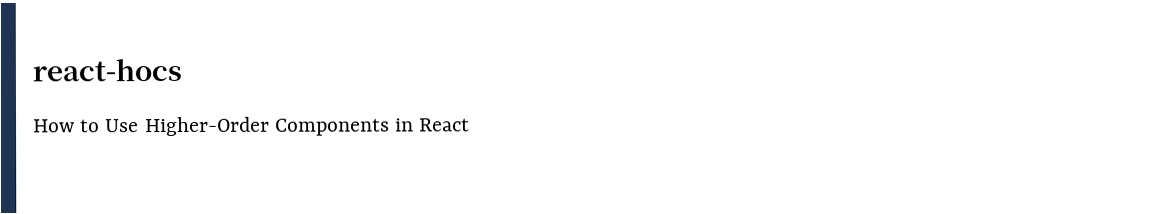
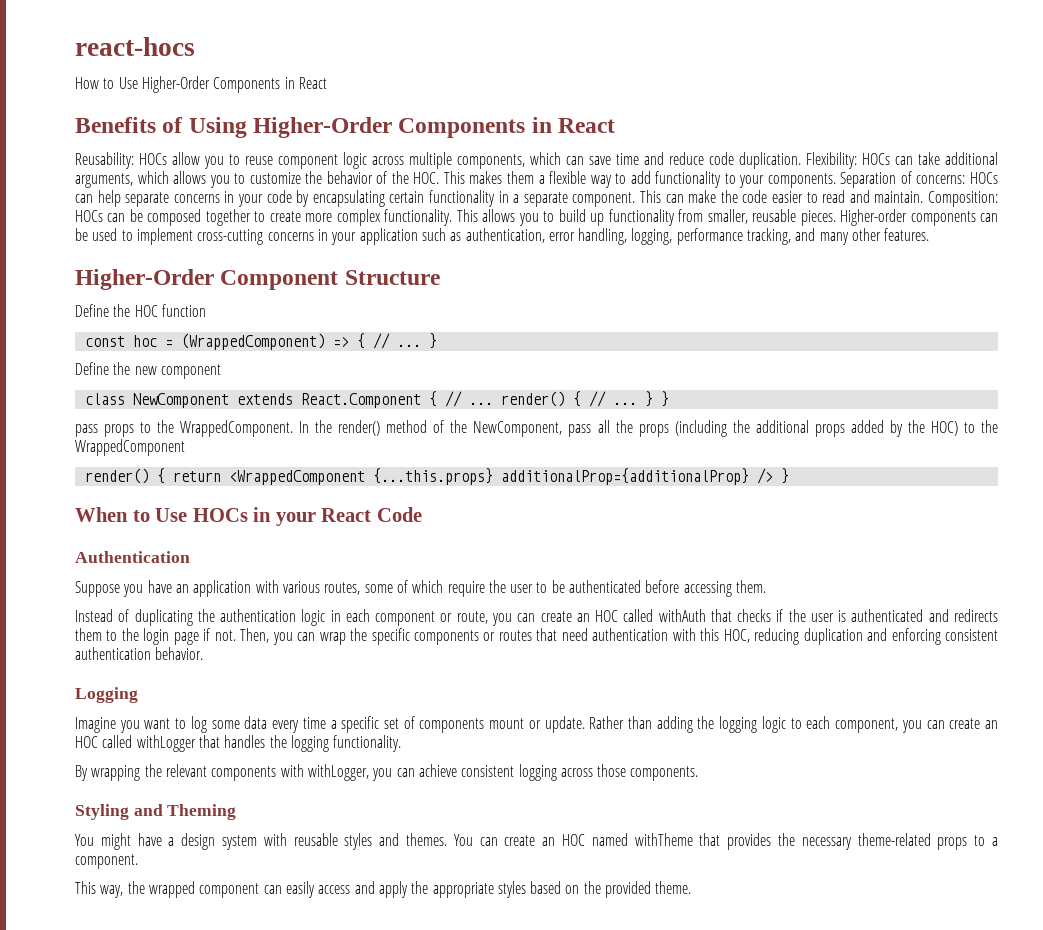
(471, 125) none -> [75,117,616,138] [75,152,998,169] [75,171,999,188] [75,190,999,207] [75,209,998,226] [75,228,930,245] [75,269,440,290] [75,304,206,317] [84,333,437,350] [75,362,221,379] [84,391,669,408] [75,420,998,437] [75,439,185,456] [84,468,789,485] [75,507,422,526] [75,551,190,563] [75,580,767,597] [75,609,998,626] [75,628,998,645] [75,647,204,660] [75,687,138,703] [75,716,999,733] [75,735,402,752] [75,764,699,781] [75,804,237,820] [75,833,998,850] [75,854,138,869] [75,881,692,898] // Benefits of Using Higher-Order Components in React // Reusability: HOCs allow you to reuse component logic across multiple components, which can save time and reduce code duplication. Flexibility: HOCs can take additional arguments, which allows you to customize the behavior of the HOC. This makes them a flexible way to add functionality to your components. Separation of concerns: HOCs can help separate concerns in your code by encapsulating certain functionality in a separate component. This can make the code easier to read and maintain. Composition: HOCs can be composed together to create more complex functionality. This allows you to build up functionality from smaller, reusable pieces. Higher-order components can be used to implement cross-cutting concerns in your application such as authentication, error handling, logging, performance tracking, and many other features. // Higher-Order Component Structure // Define the HOC function // const hoc = (WrappedComponent) => { // ... } // Define the new component // class NewComponent extends React.Component { // ... render() { // ... } } // pass props to the WrappedComponent. In the render() method of the NewComponent, pass all the props (including the additional props added by the HOC) to the WrappedComponent // render() { return <WrappedComponent {...this.props} additionalProp={additionalProp} /> } // When to Use HOCs in your React Code // Authentication // Suppose you have an application with various routes, some of which require the user to be authenticated before accessing them. // Instead of duplicating the authentication logic in each component or route, you can create an HOC called withAuth that checks if the user is authenticated and redirects them to the login page if not. Then, you can wrap the specific components or routes that need authentication with this HOC, reducing duplication and enforcing consistent authentication behavior. // Logging // Imagine you want to log some data every time a specific set of components mount or update. Rather than adding the logging logic to each component, you can create an HOC called withLogger that handles the logging functionality. // By wrapping the relevant components with withLogger, you can achieve consistent logging across those components. // Styling and Theming // You might have a design system with reusable styles and themes. You can create an HOC named withTheme that provides the necessary theme-related props to a component. // This way, the wrapped component can easily access and apply the appropriate styles based on the provided theme.

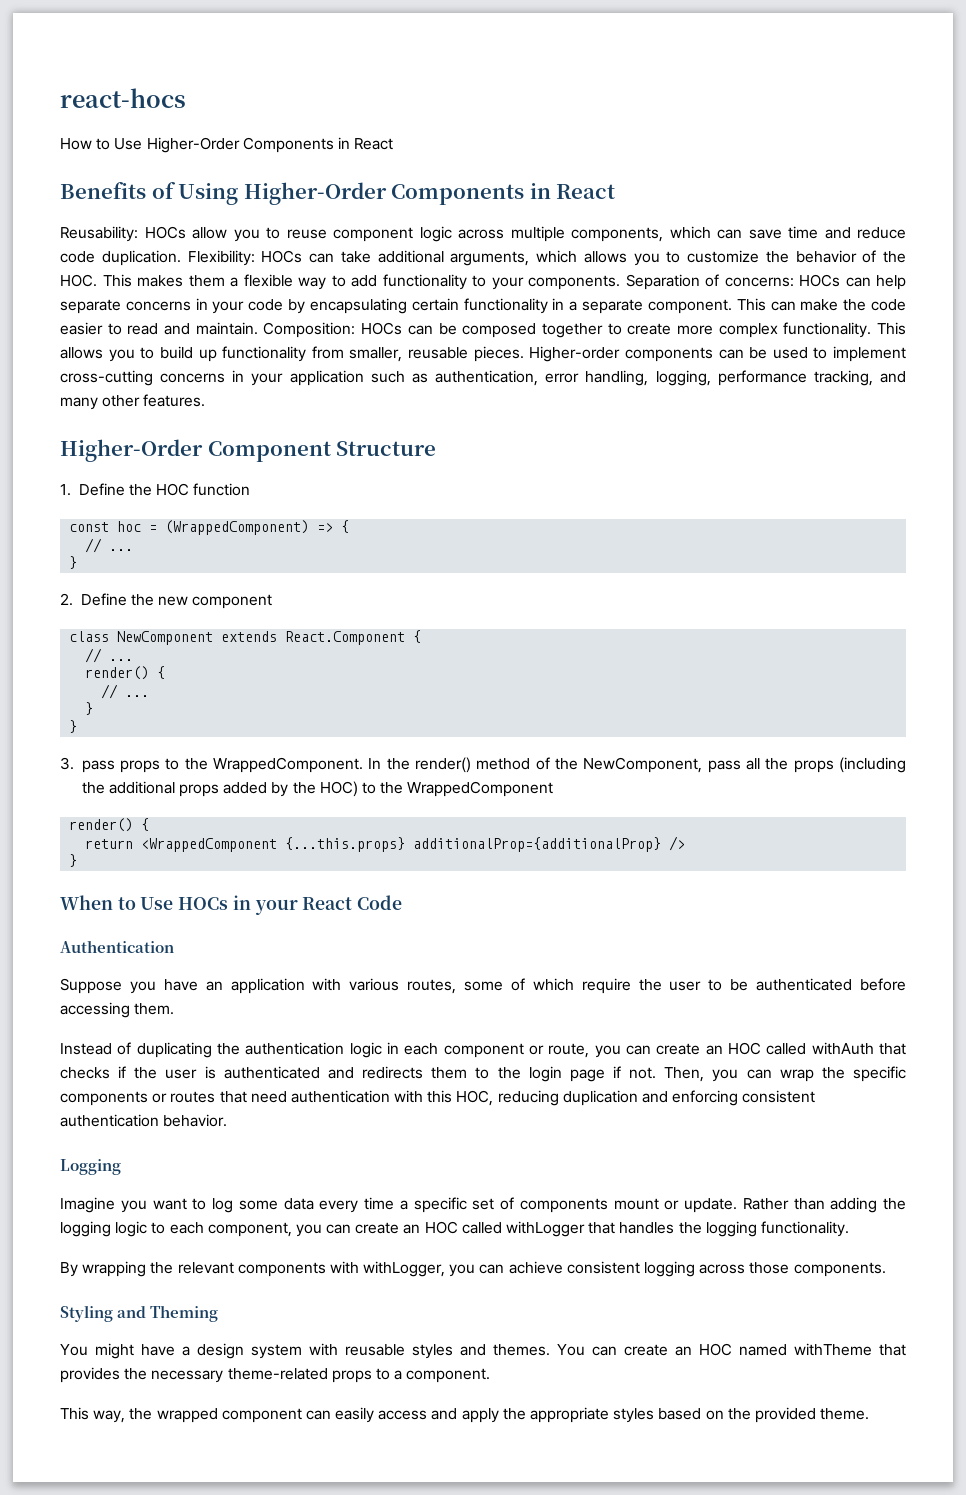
(440, 277) none -> [60,484,71,496] 1.
[372,333,437,349] // ... } // -> [85,538,134,553] [69,556,78,569] [60,593,73,606] // // ... // } // 2.
[444,391,669,407] // ... render() { // ... } } // -> [85,648,134,663] [85,666,166,680] [101,684,150,699] [85,702,94,715] [69,720,78,733] [60,757,74,770] // // ... // render() { // // ... // } // } // 3.
(165, 476) none -> (150, 824) //
(773, 476) none -> (686, 843) //

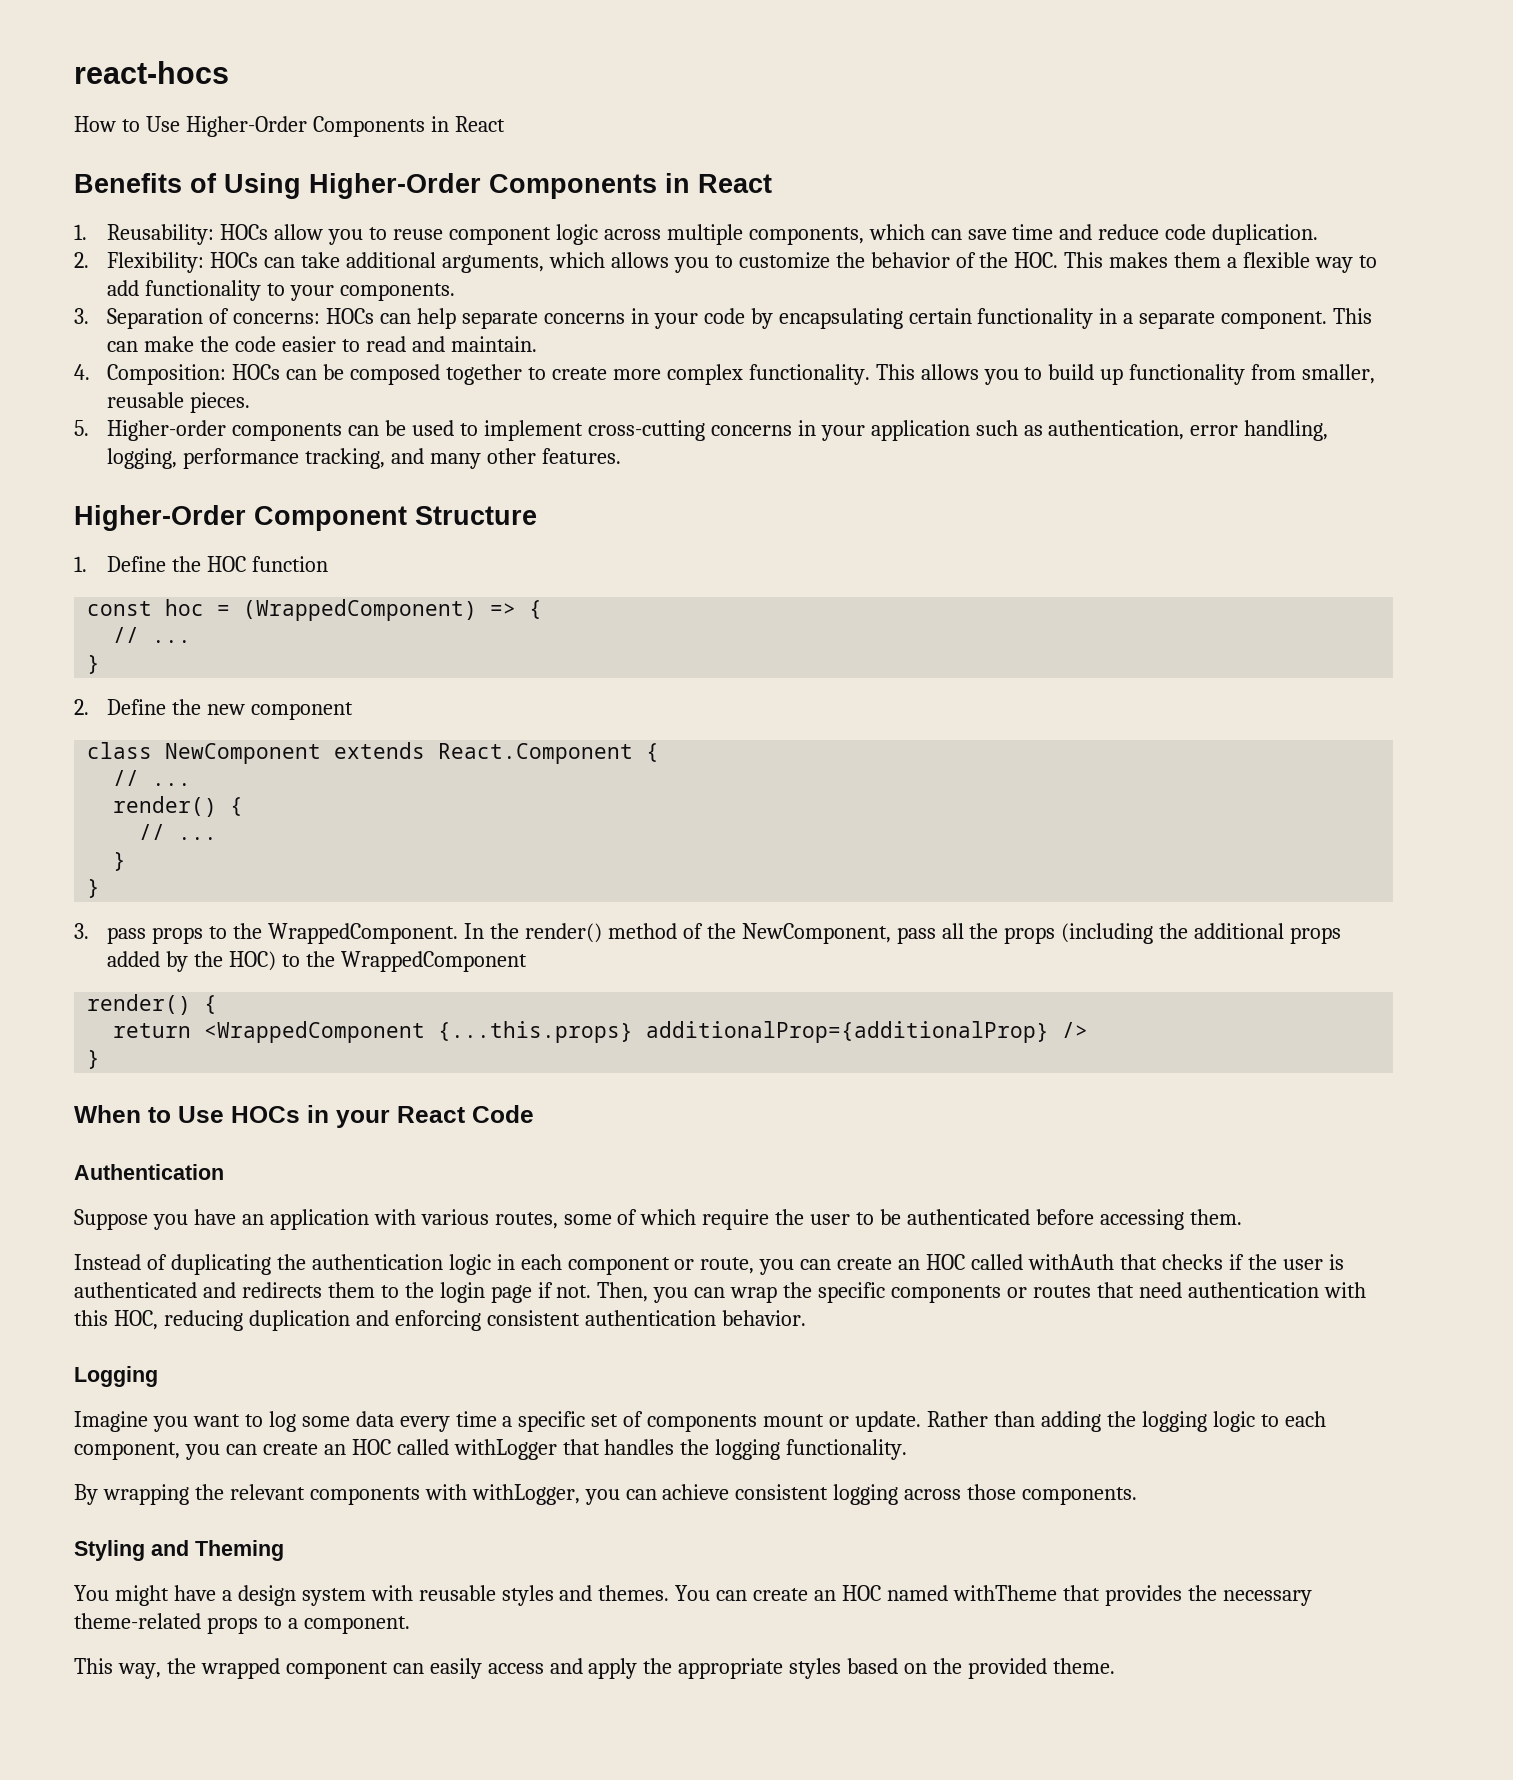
(616, 191) none -> [74,224,87,240] 1.
(181, 258) none -> [74,252,89,268] // 2.
(620, 282) none -> [74,308,89,324] // 3.
(258, 328) none -> [74,364,90,380] // 4.
(524, 354) none -> [74,420,89,436] // 5.

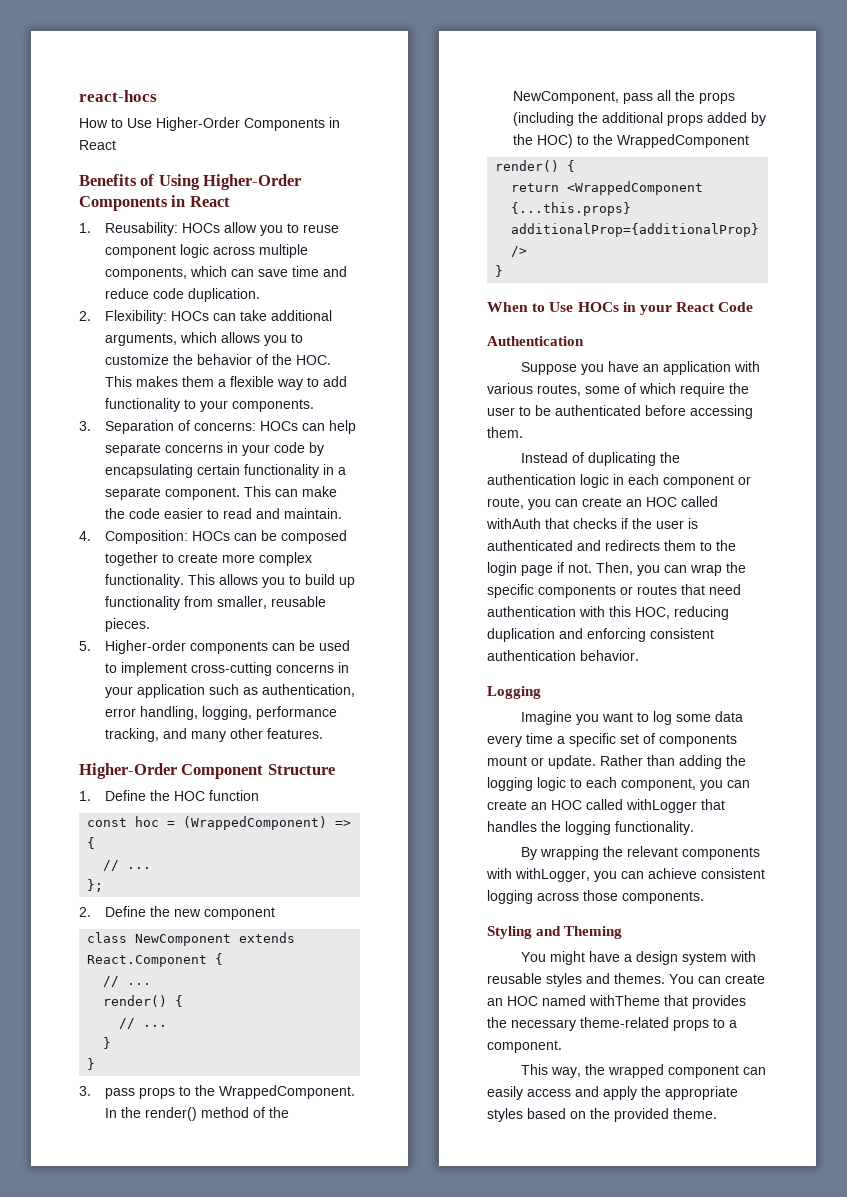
[87,655,101,674] } -> [87,879,104,892] };

